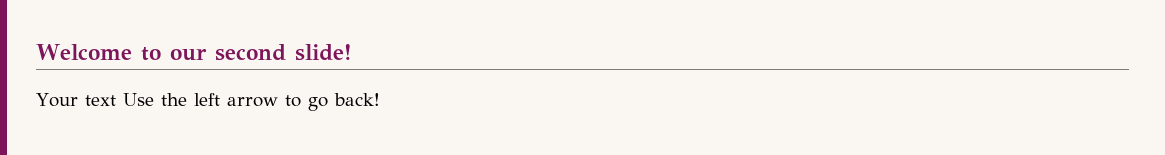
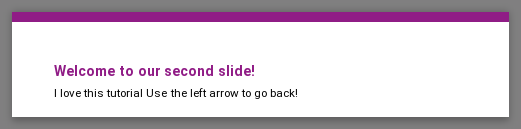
[36,93,116,107] Your text -> [54,89,144,97] I love this tutorial

